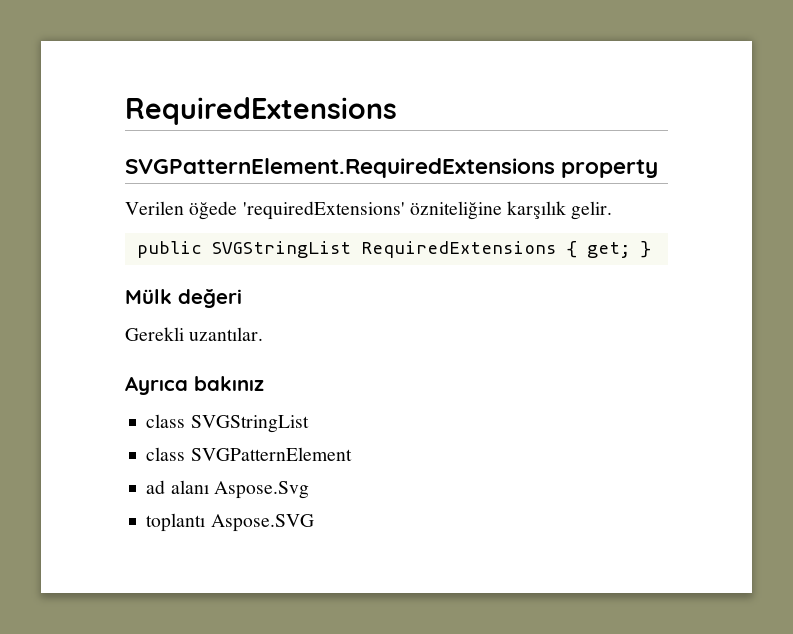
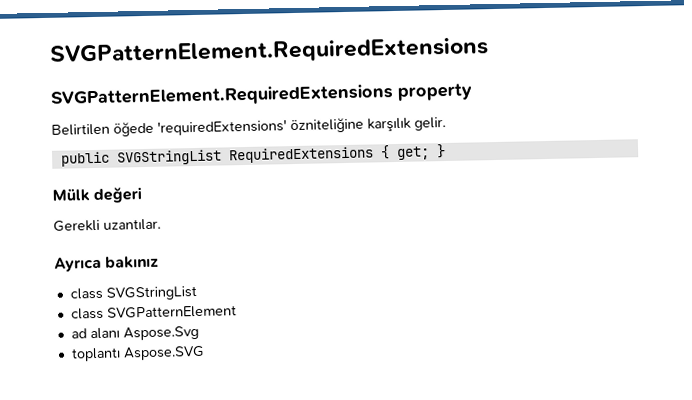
[125,97,397,125] RequiredExtensions -> [49,37,489,66] SVGPatternElement.RequiredExtensions
[125,201,184,215] Verilen -> [51,123,110,136] Belirtilen

